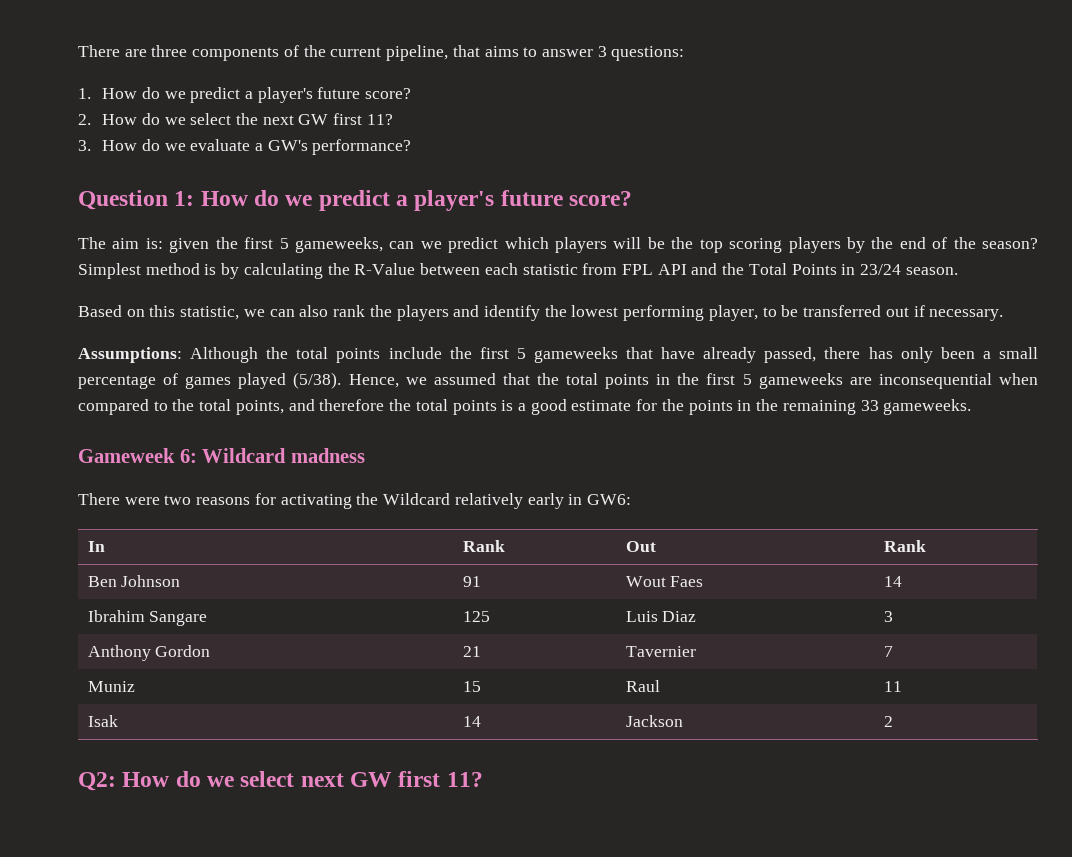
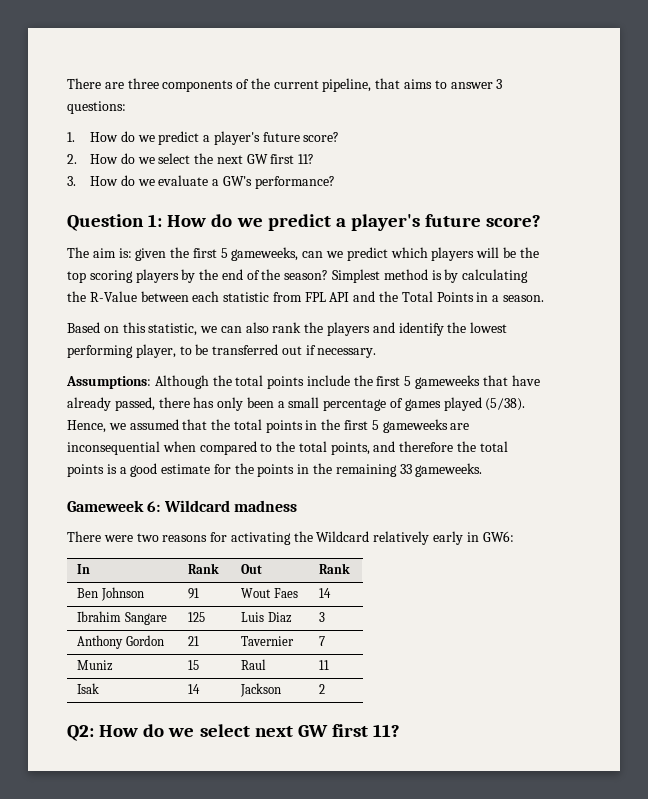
[860,264,902,275] 23/24 -> [492,295,500,302] a

